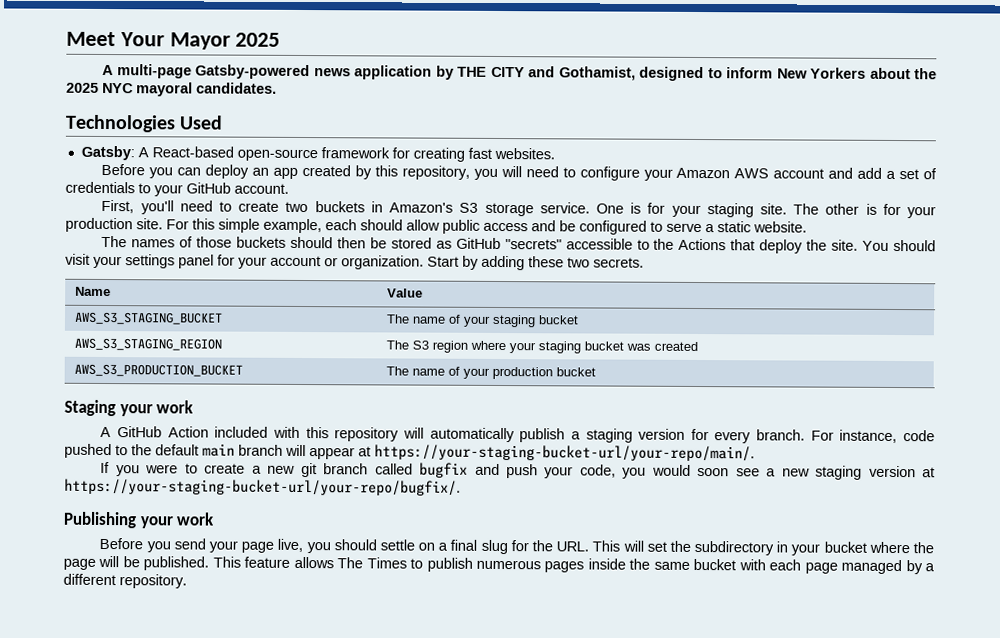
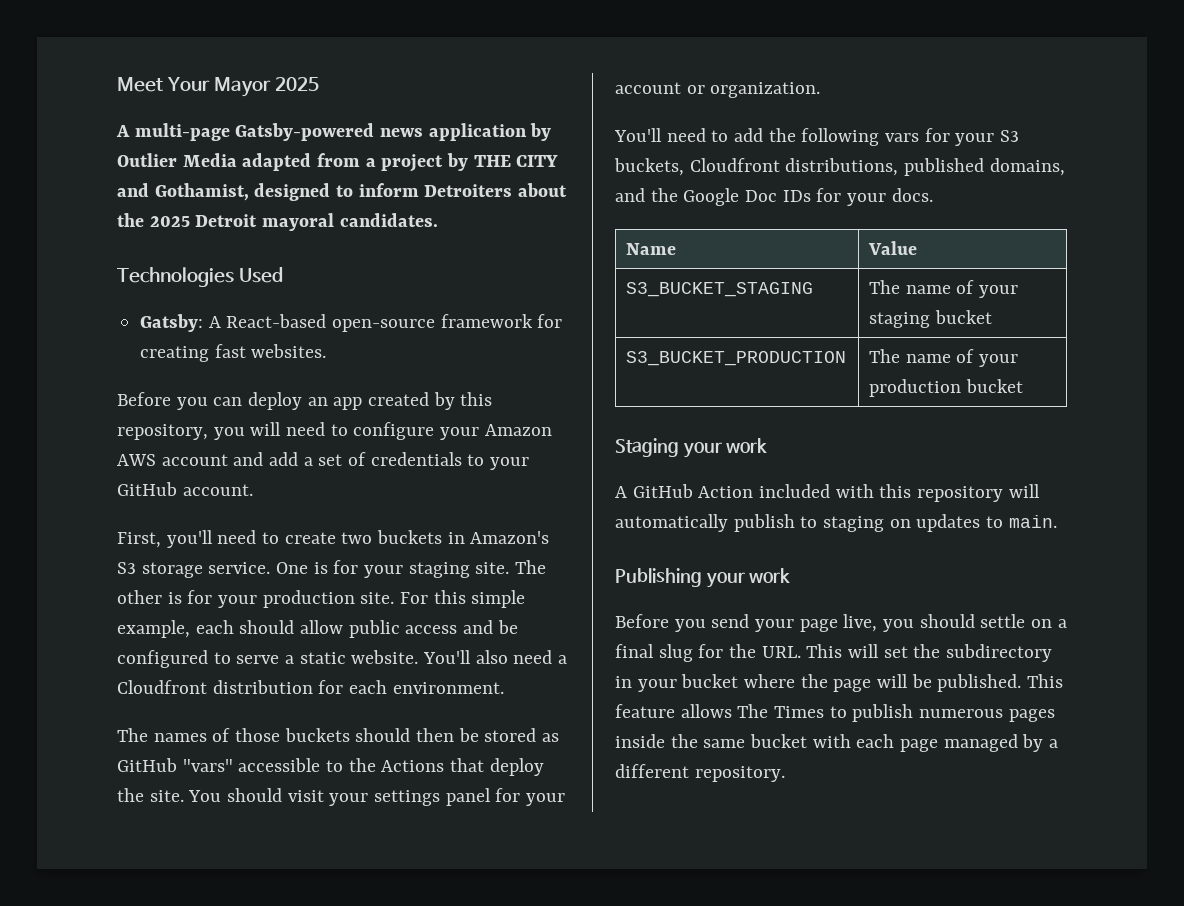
(454, 72) none -> [117,153,469,172] Outlier Media adapted from a project by
[776,67,867,79] New Yorkers -> [424,184,513,197] Detroiters
[102,82,134,94] NYC -> [195,214,258,227] Detroit
(807, 227) none -> [423,650,568,664] [117,680,504,694] You'll also need a Cloudfront distribution for each environment.
[504,239,562,250] "secrets" -> [182,759,233,772] "vars"
[427,255,644,271] Start by adding these two secrets. -> [614,128,1020,146] [614,158,1065,176] [615,188,933,206] // You'll need to add the following vars for your S3 buckets, Cloudfront distributions, published domains, and the Google Doc IDs for your docs.
[73,311,223,325] AWS_S3_STAGING_BUCKET -> [626,282,814,297] S3_BUCKET_STAGING
[73,337,222,351] [385,340,698,354] [73,363,243,377] AWS_S3_STAGING_REGION | The S3 region where your staging bucket was created // AWS_S3_PRODUCTION_BUCKET -> [626,351,847,366] S3_BUCKET_PRODUCTION
[570,428,935,444] [64,443,755,462] [100,461,936,480] [64,478,461,496] a staging version for every branch. For instance, code pushed to the default main branch will appear at https://your-staging-bucket-url/your-repo/main/. // If you were to create a new git branch called bugfix and push your code, you would soon see a new staging version at https://your-staging-bucket-url/your-repo/bugfix/. -> [800,514,1057,532] to staging on updates to main.

